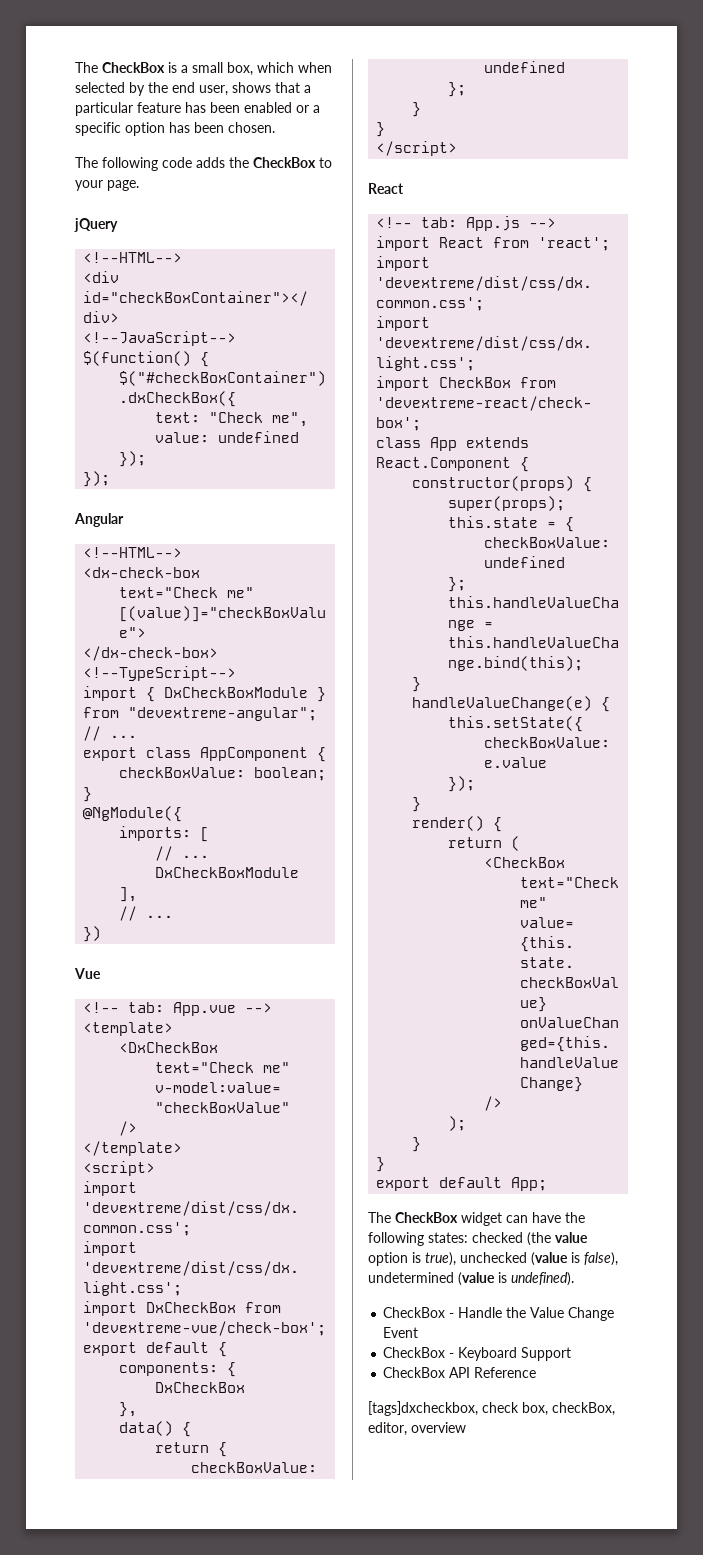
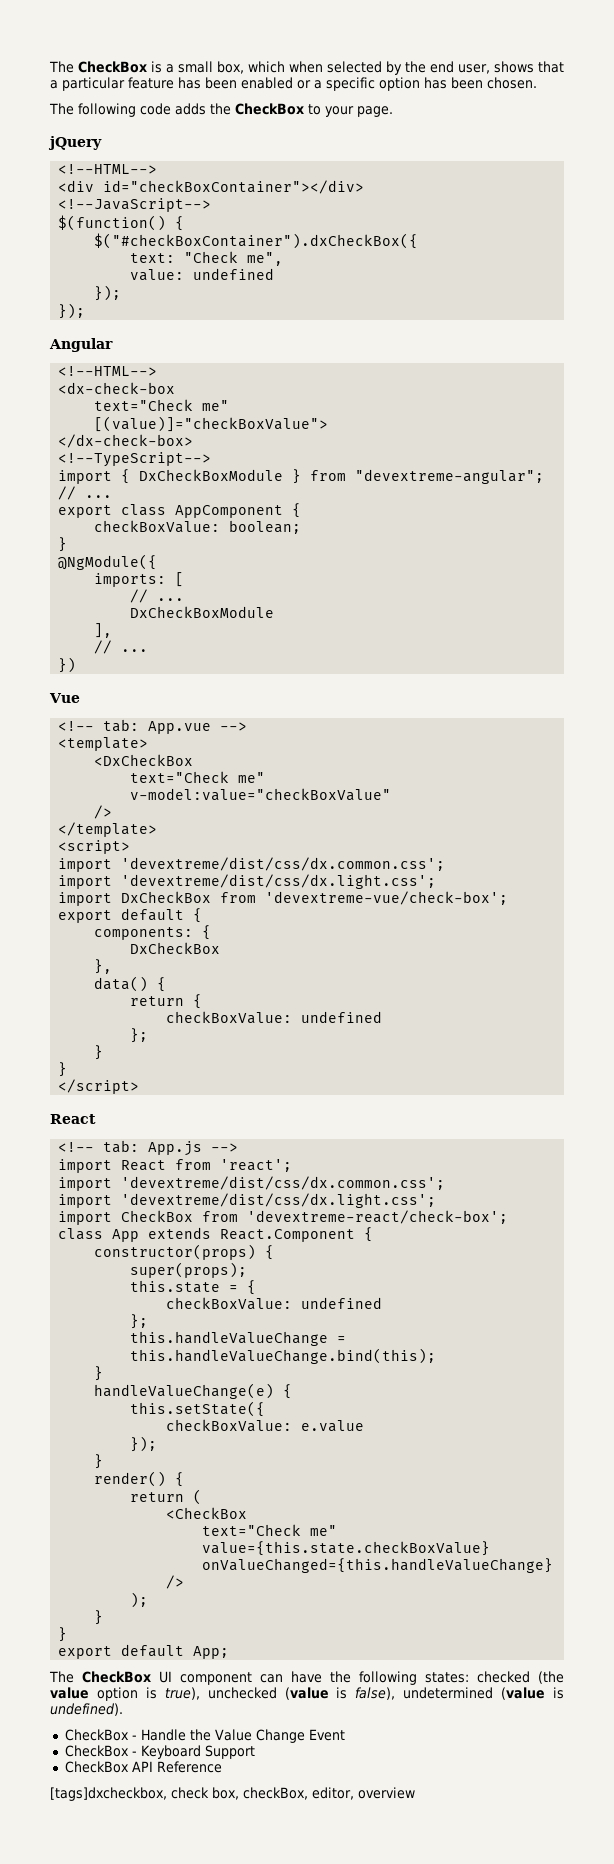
[461,1212,502,1226] widget -> [159,1671,252,1685] UI component

